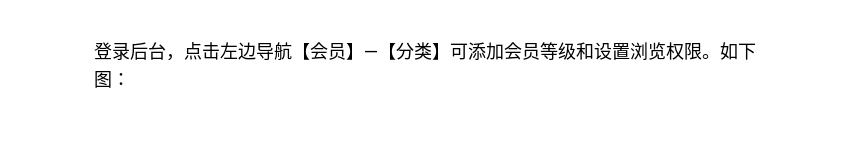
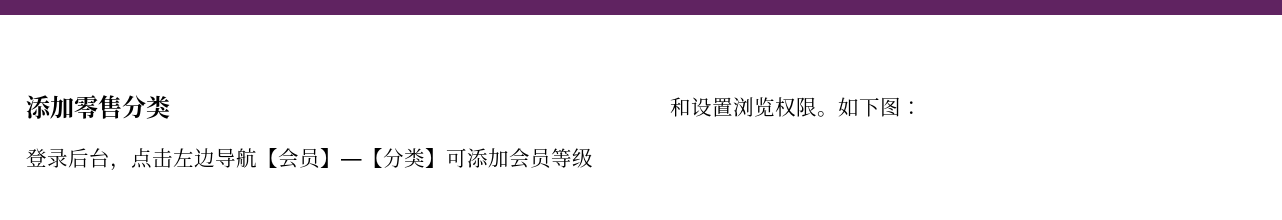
(94, 51) none -> [26,95,170,119] 添加零售分类 //

